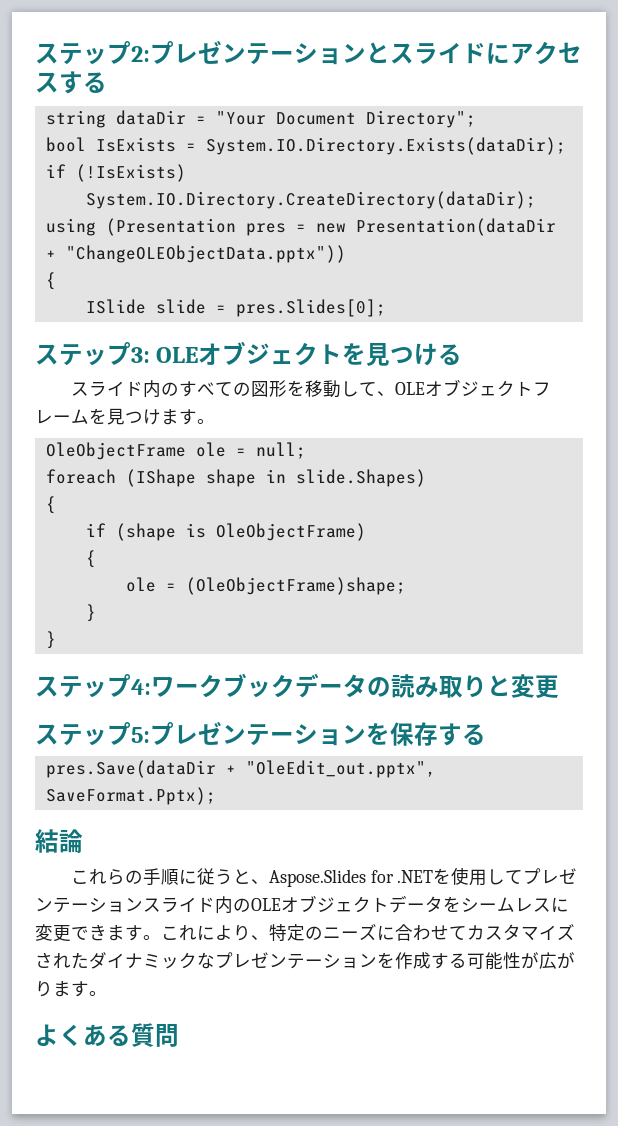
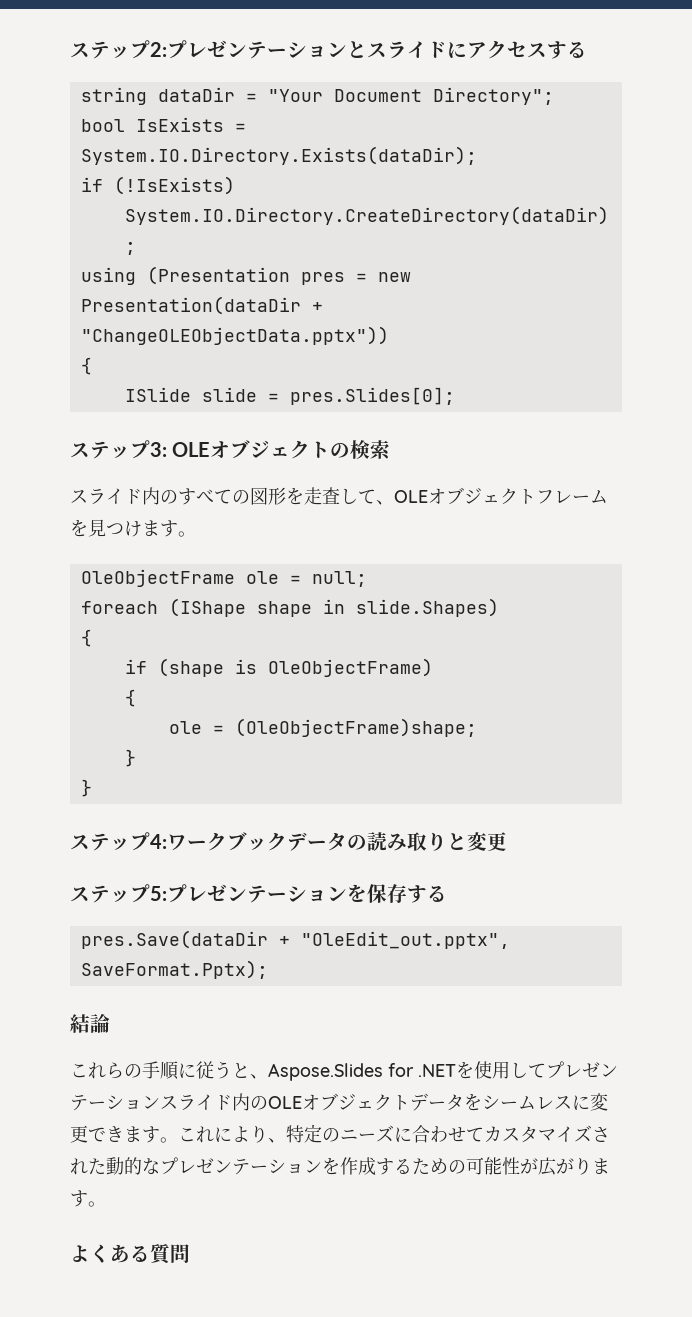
[342,343,463,366] を見つける -> [330,440,391,460] の検索
[304,380,341,398] 移動 -> [304,487,340,505] 走査
[89,952,197,969] ダイナミック -> [106,1157,142,1175] 動的
(467, 960) none -> [412,1158,466,1175] ための

